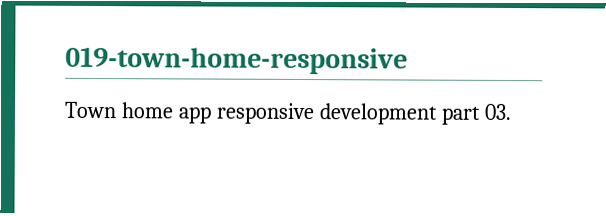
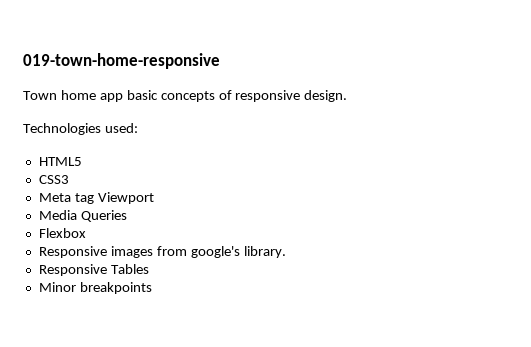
[215,102,512,125] responsive development part 03. -> [126,90,348,102] [23,123,138,135] [38,157,82,166] [38,175,69,184] [38,192,154,204] [38,210,127,222] [38,228,86,238] [38,246,286,258] [38,264,149,276] [38,282,152,294] basic concepts of responsive design. // Technologies used: // HTML5 // CSS3 // Meta tag Viewport // Media Queries // Flexbox // Responsive images from google's library. // Responsive Tables // Minor breakpoints

